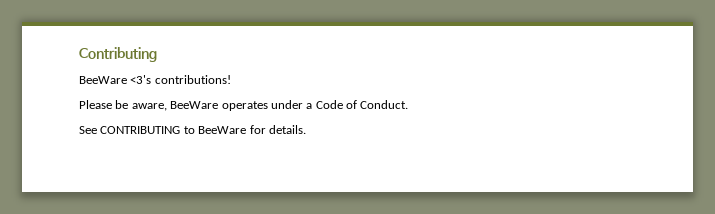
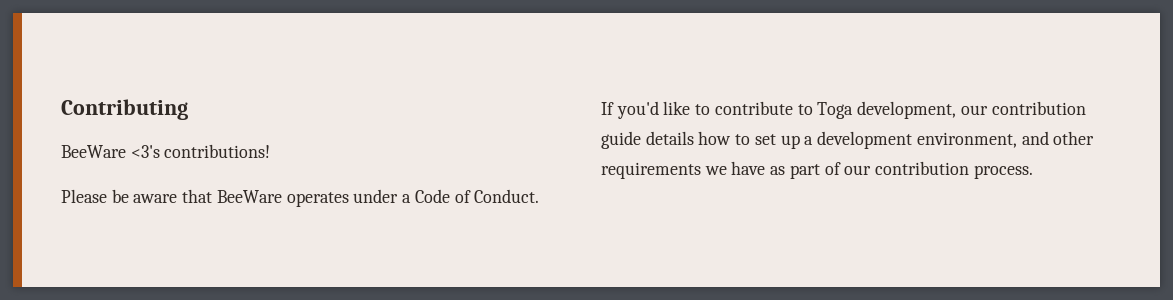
[131,103,167,111] aware, -> [133,189,213,203] aware that
[79,125,306,134] See CONTRIBUTING to BeeWare for details. -> [601,101,1086,119] [601,131,1095,149] [601,161,1033,179] If you'd like to contribute to Toga development, our contribution guide details how to set up a development environment, and other requirements we have as part of our contribution process.

